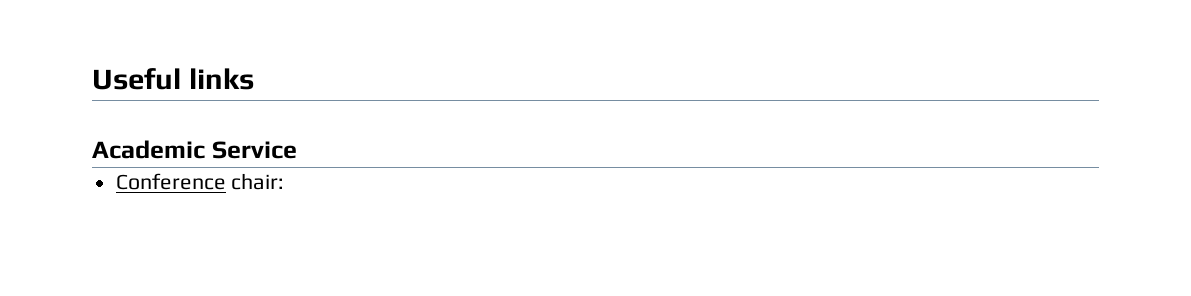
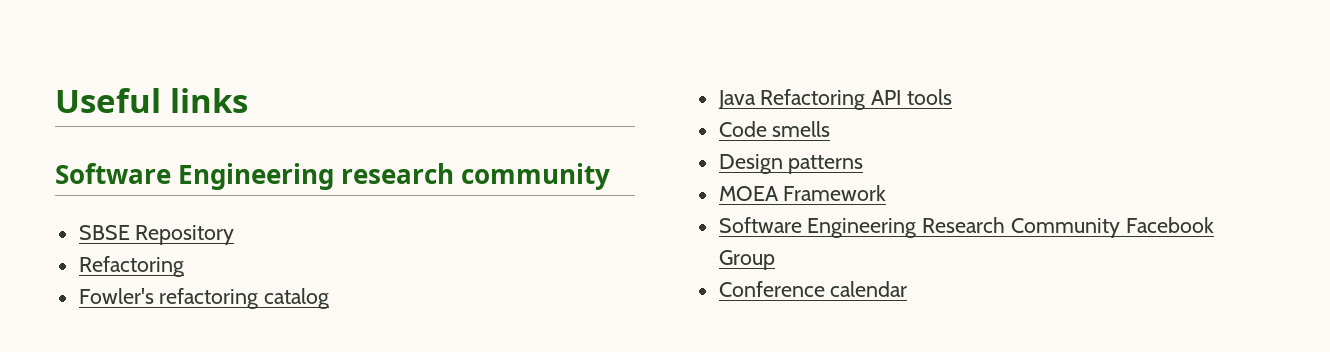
[92,140,297,159] Academic Service -> [55,163,611,190] [78,225,235,245] [78,256,184,277] [78,288,330,309] [717,89,953,110] [718,121,831,137] [718,154,864,174] [718,185,887,201] [718,217,1214,238] [718,250,775,270] Software Engineering research community // SBSE Repository // Refactoring // Fowler's refactoring catalog // Java Refactoring API tools // Code smells // Design patterns // MOEA Framework // Software Engineering Research Community Facebook Group
[231,173,285,190] chair: -> [830,281,908,297] calendar

